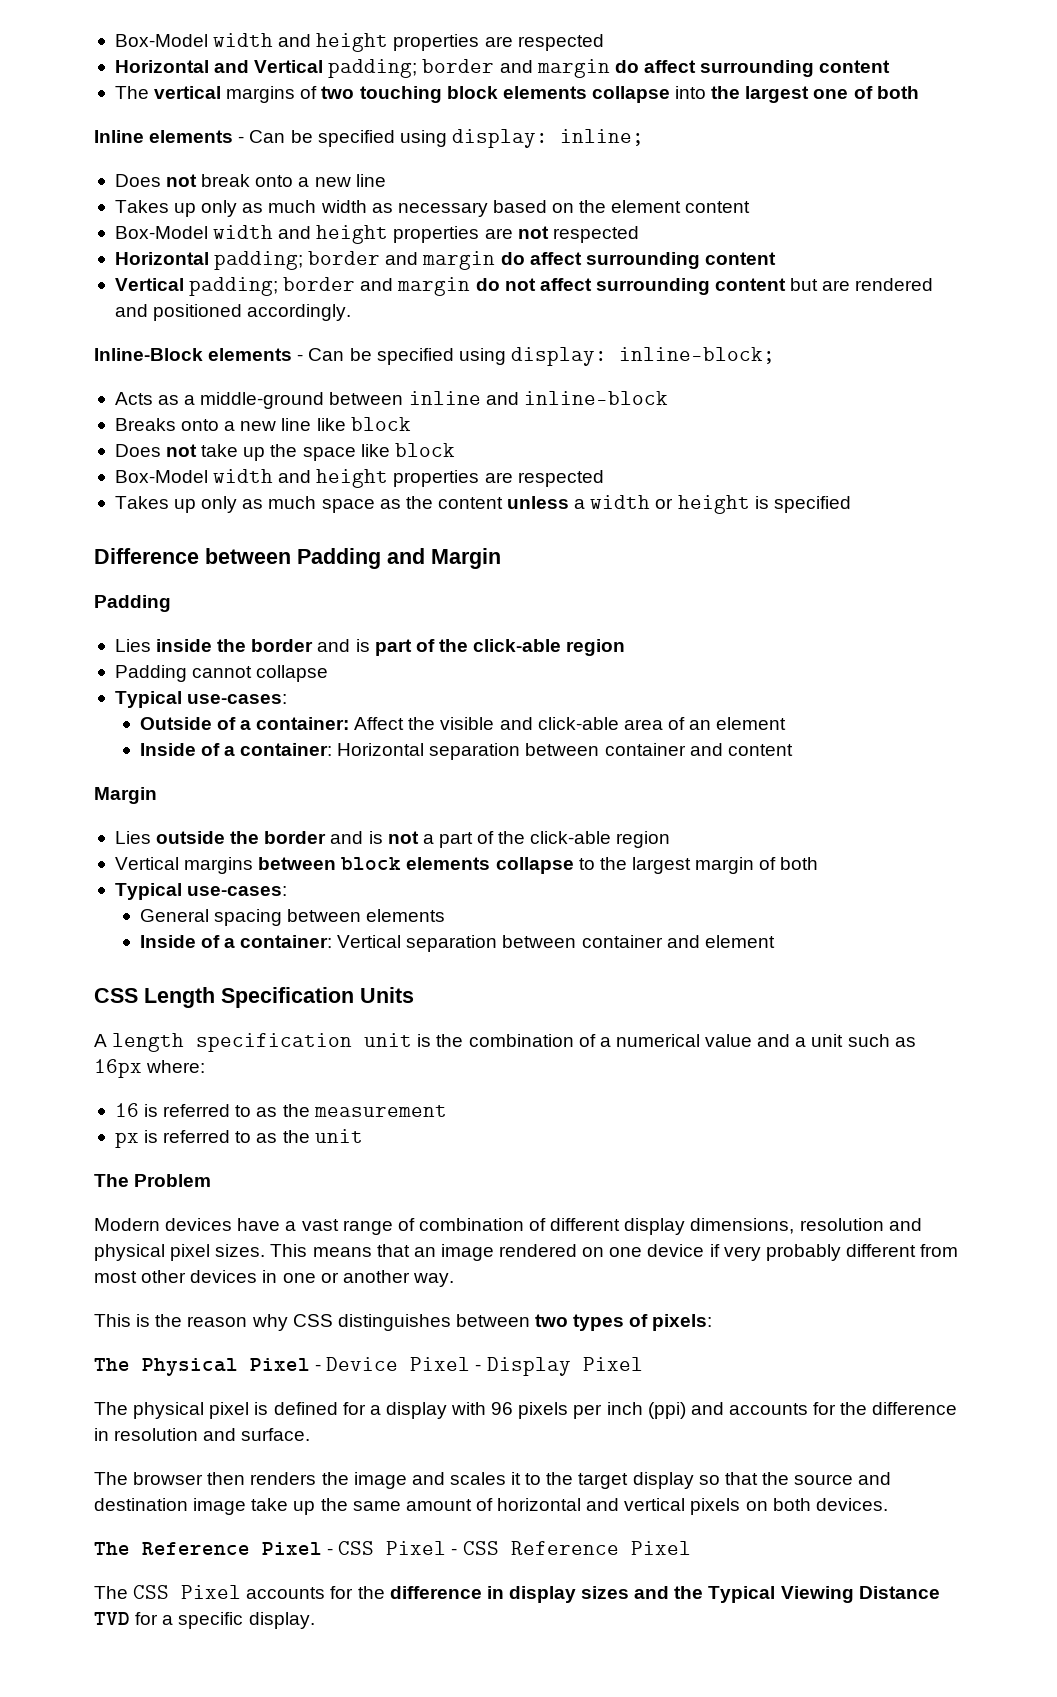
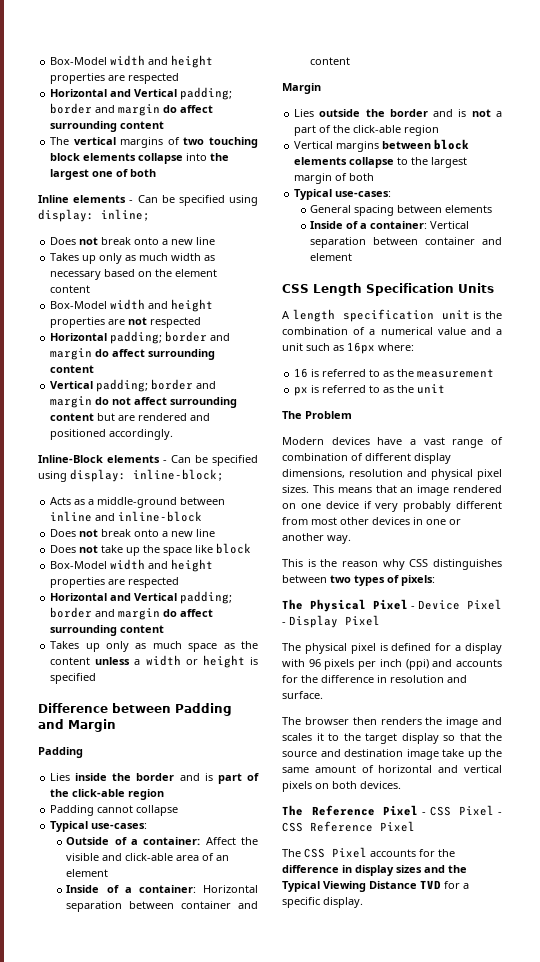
[114,417,411,431] Breaks onto a new line like block -> [50,529,216,537] Does not break onto a new line
(604, 478) none -> [50,591,233,604] [50,607,214,620] [50,625,165,636] // Horizontal and Vertical padding; border and margin do affect surrounding content

